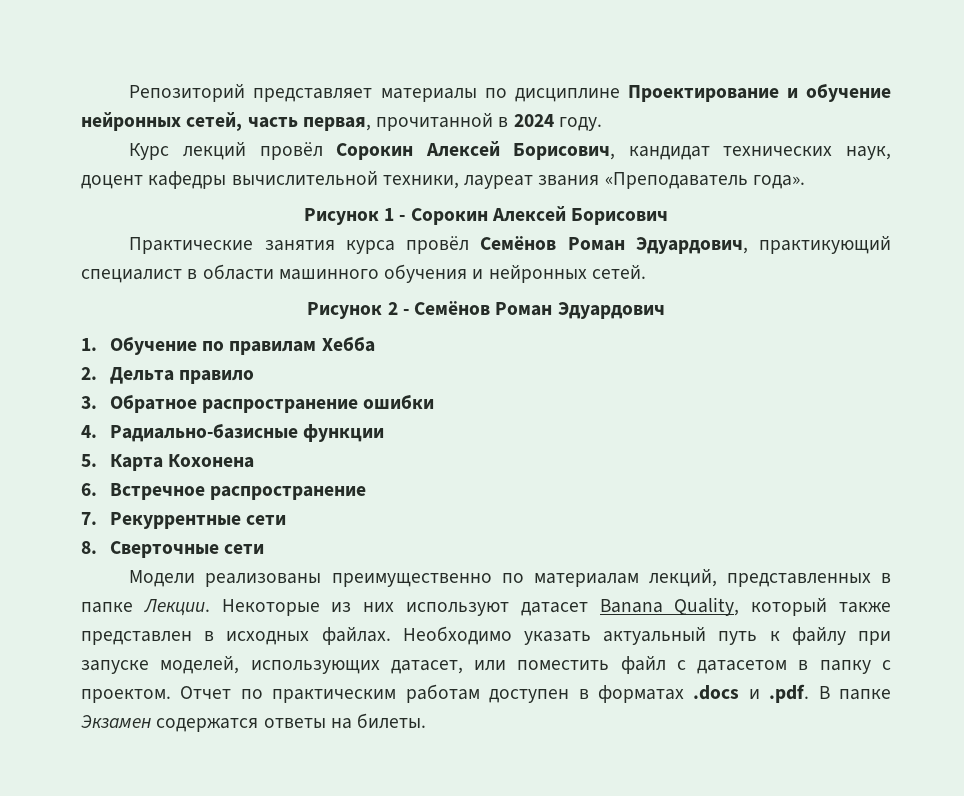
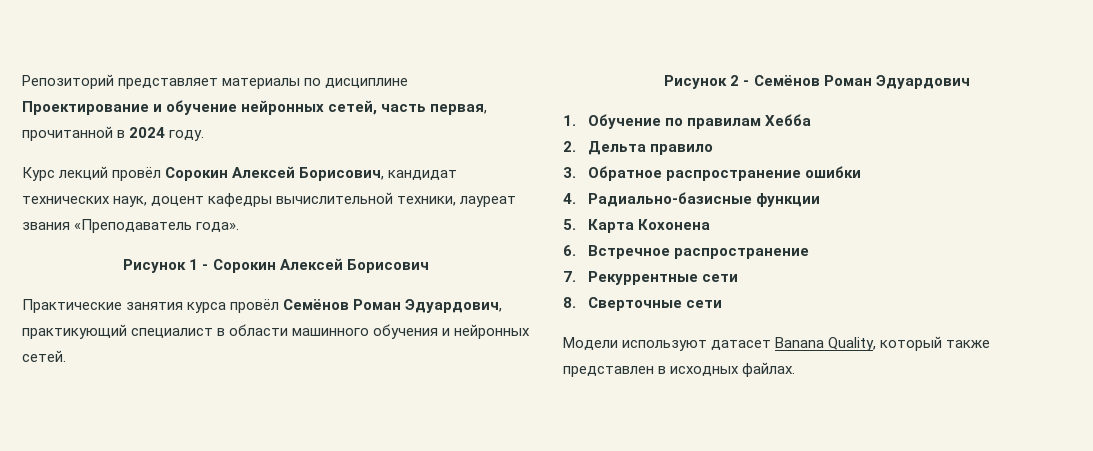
[205,568,891,587] [81,599,395,616] реализованы преимущественно по материалам лекций, представленных в папке Лекции. Некоторые из них -> (618, 343) none
[402,626,892,645] [81,655,891,674] [81,684,891,703] [81,713,427,732] Необходимо указать актуальный путь к файлу при запуске моделей, использующих датасет, или поместить файл с датасетом в папку с проектом. Отчет по практическим работам доступен в форматах .docs и .pdf. В папке Экзамен содержатся ответы на билеты. -> (796, 369) none

